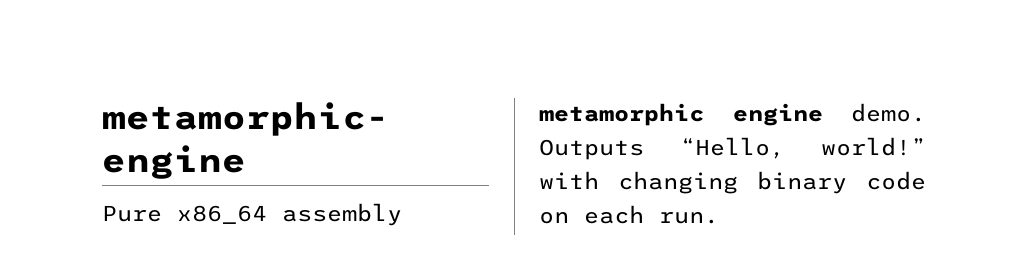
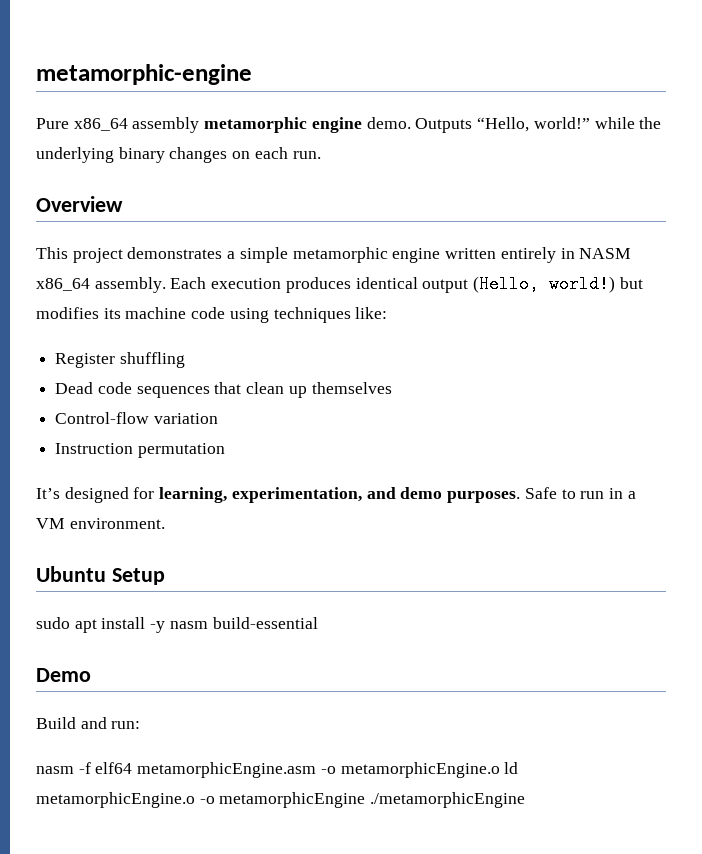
[539,171,926,194] [539,205,719,224] with changing binary code on each run. -> [594,117,662,129] [36,147,321,163] [36,196,123,212] [36,247,632,263] [36,275,643,293] [36,307,388,323] [55,352,185,368] [55,382,392,398] [55,412,218,424] [55,443,225,458] [36,487,636,503] [36,518,165,529] [36,566,165,585] [36,617,318,633] [36,668,91,682] [36,717,141,729] [36,762,519,778] [36,792,526,808] while the underlying binary changes on each run. // Overview // This project demonstrates a simple metamorphic engine written entirely in NASM x86_64 assembly. Each execution produces identical output (Hello, world!) but modifies its machine code using techniques like: // Register shuffling // Dead code sequences that clean up themselves // Control-flow variation // Instruction permutation // It’s designed for learning, experimentation, and demo purposes. Safe to run in a VM environment. // Ubuntu Setup // sudo apt install -y nasm build-essential // Demo // Build and run: // nasm -f elf64 metamorphicEngine.asm -o metamorphicEngine.o ld metamorphicEngine.o -o metamorphicEngine ./metamorphicEngine

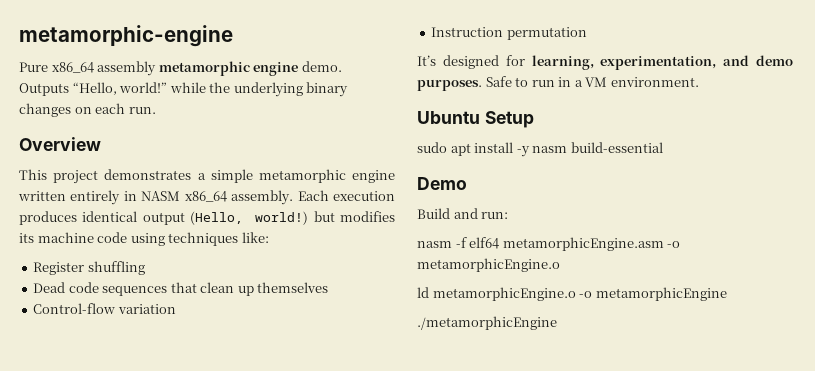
(500, 770) none -> (560, 265) //
(366, 800) none -> (727, 294) //

